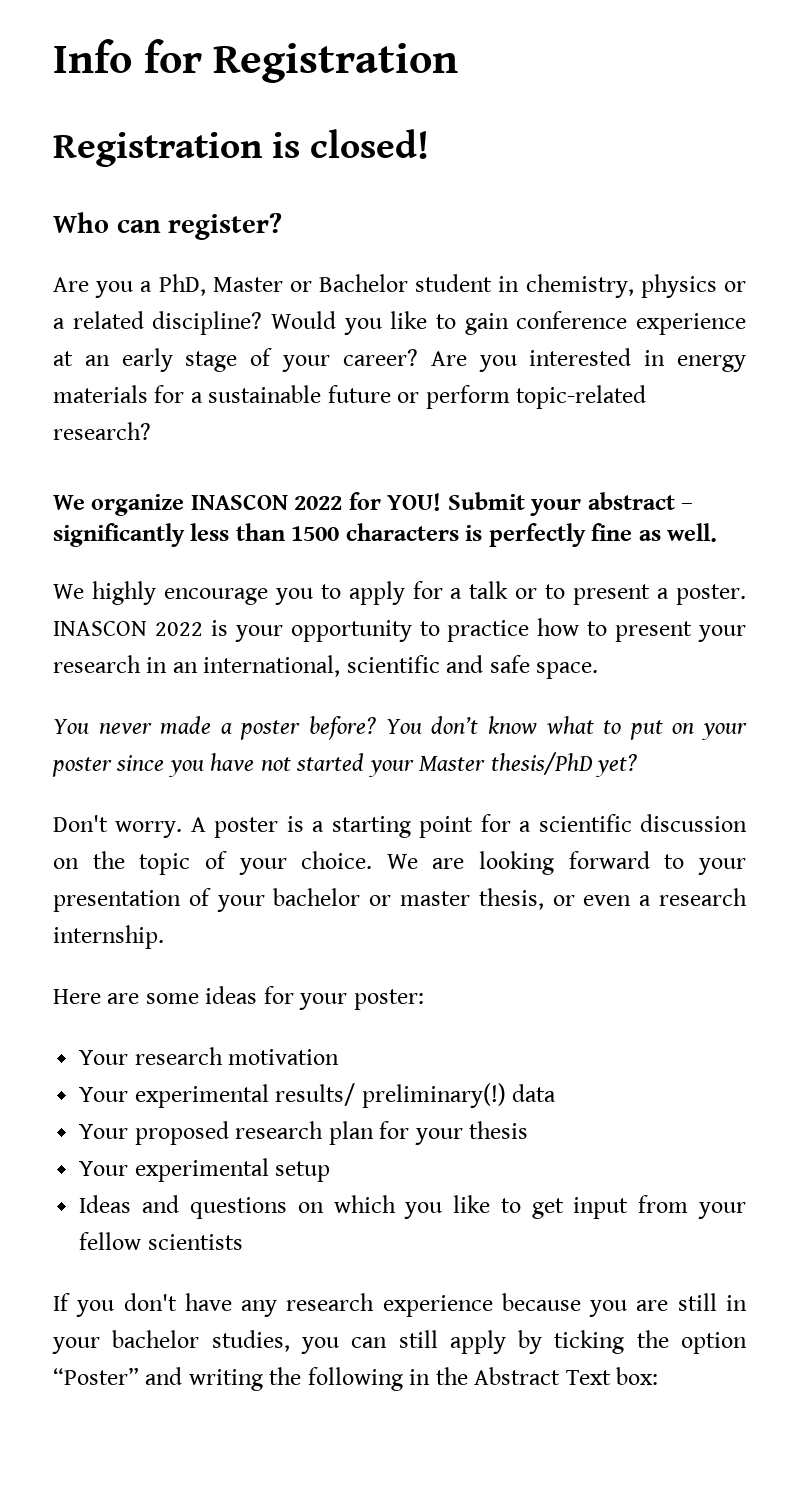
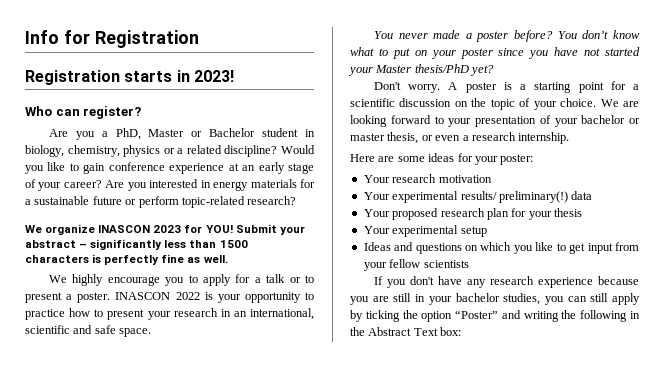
[272,129,430,159] is closed! -> [124,70,234,82] starts in 2023!
(520, 284) none -> [25,145,64,157] biology,
[294,496,343,510] 2022 -> [153,225,182,233] 2023

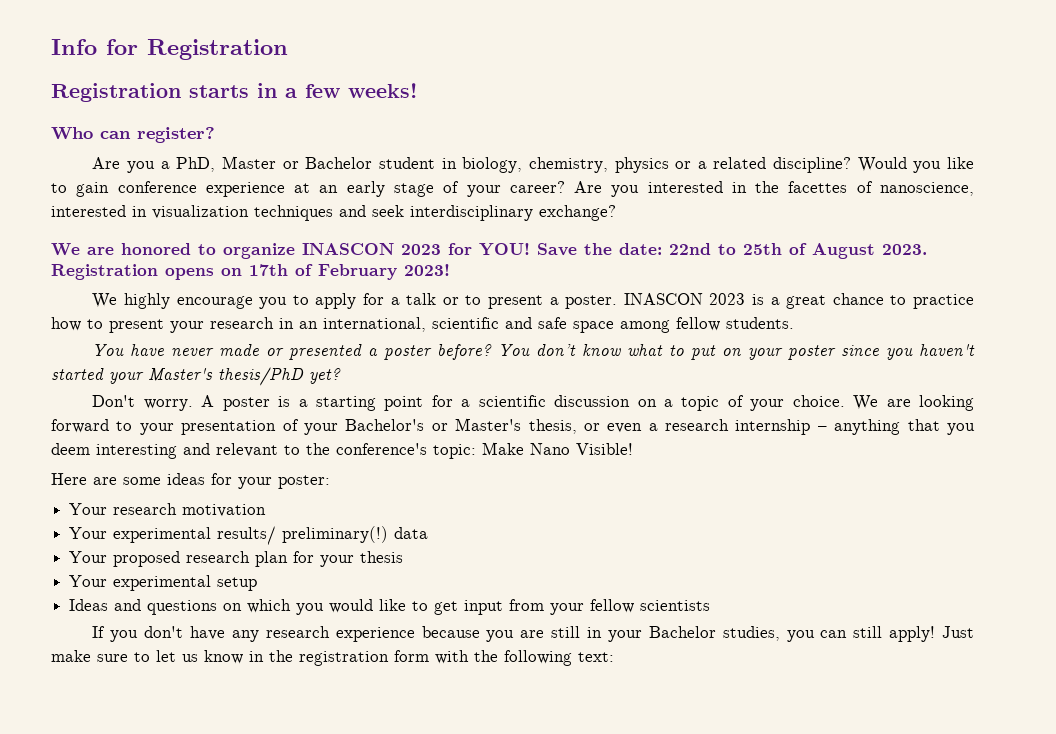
[193,70,234,82] 2023! -> [285,83,417,98] a few weeks!
[213,179,316,191] [25,196,297,208] [25,225,42,233] energy materials for a sustainable future or perform topic-related research? // We -> [755,181,975,196] [51,205,616,221] [51,243,216,256] the facettes of nanoscience, interested in visualization techniques and seek interdisciplinary exchange? // We are honored to
[235,224,305,235] [25,239,248,250] [25,254,228,265] Submit your abstract – significantly less than 1500 characters is perfectly fine as well. -> [537,243,927,259] [51,264,450,280] Save the date: 22nd to 25th of August 2023. Registration opens on 17th of February 2023!
[175,292,301,303] 2022 is your opportunity -> [709,293,884,309] 2023 is a great chance
[119,328,152,337] [373,31,393,39] space. // You -> [573,317,794,333] [92,344,165,356] space among fellow students. // You have
(461, 34) none -> [266,344,363,360] or presented
[554,47,601,56] have not -> [919,344,976,356] haven't
[375,65,412,73] Master -> [148,368,213,381] Master's
[471,98,487,107] the -> [664,399,674,407] a
[581,115,640,124] [350,133,385,141] bachelor or master -> [345,418,522,431] Bachelor's or Master's
[518,132,570,144] internship. -> [735,419,976,435] [51,442,633,459] internship – anything that you deem interesting and relevant to the conference's topic: Make Nano Visible!
(533, 249) none -> [329,599,374,613] would
[455,293,500,302] bachelor -> [648,626,716,638] Bachelor
[612,293,640,305] [350,310,640,322] [350,327,462,336] apply by ticking the option “Poster” and writing the following in the Abstract Text box: -> [889,626,974,642] [51,650,614,666] apply! Just make sure to let us know in the registration form with the following text:

